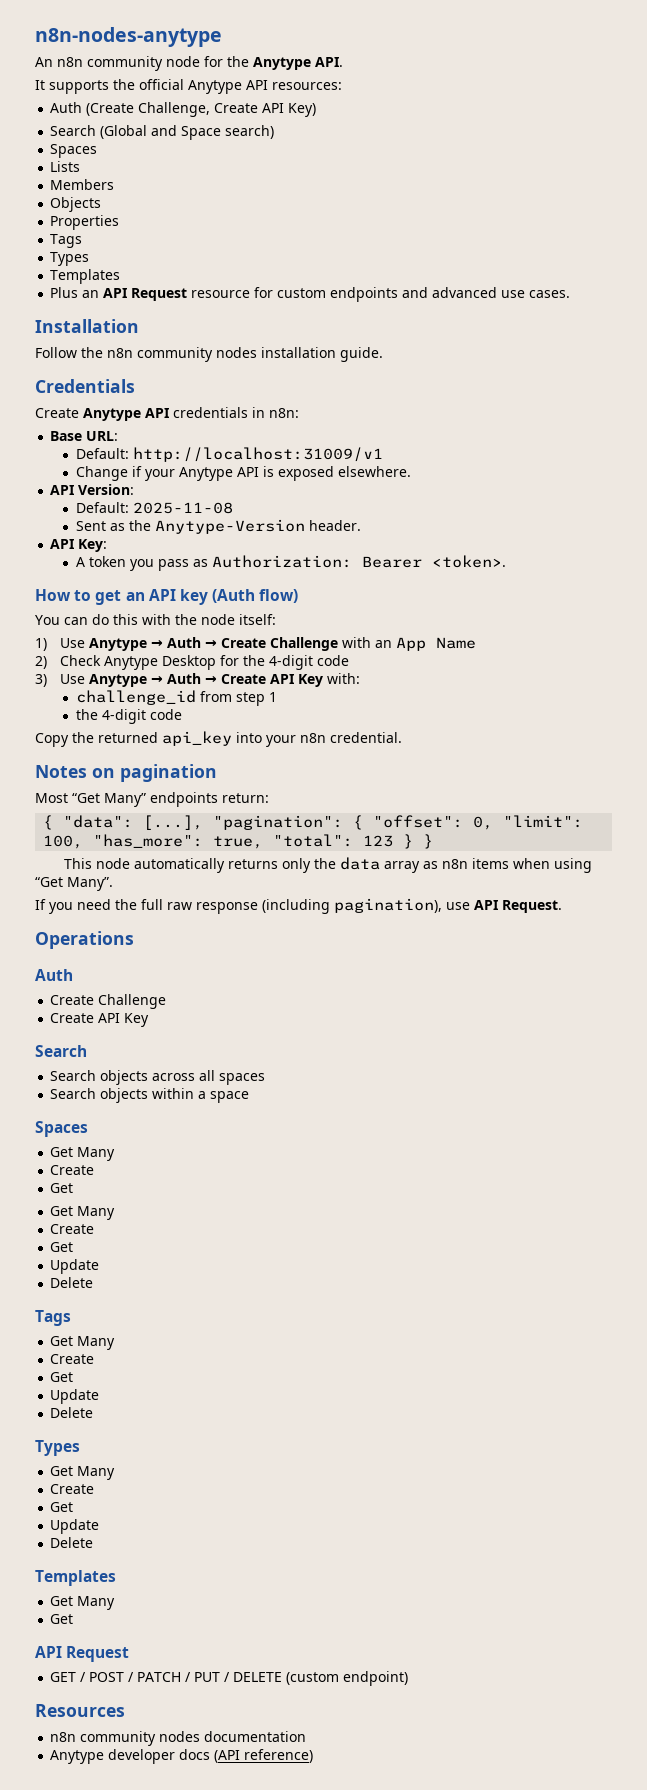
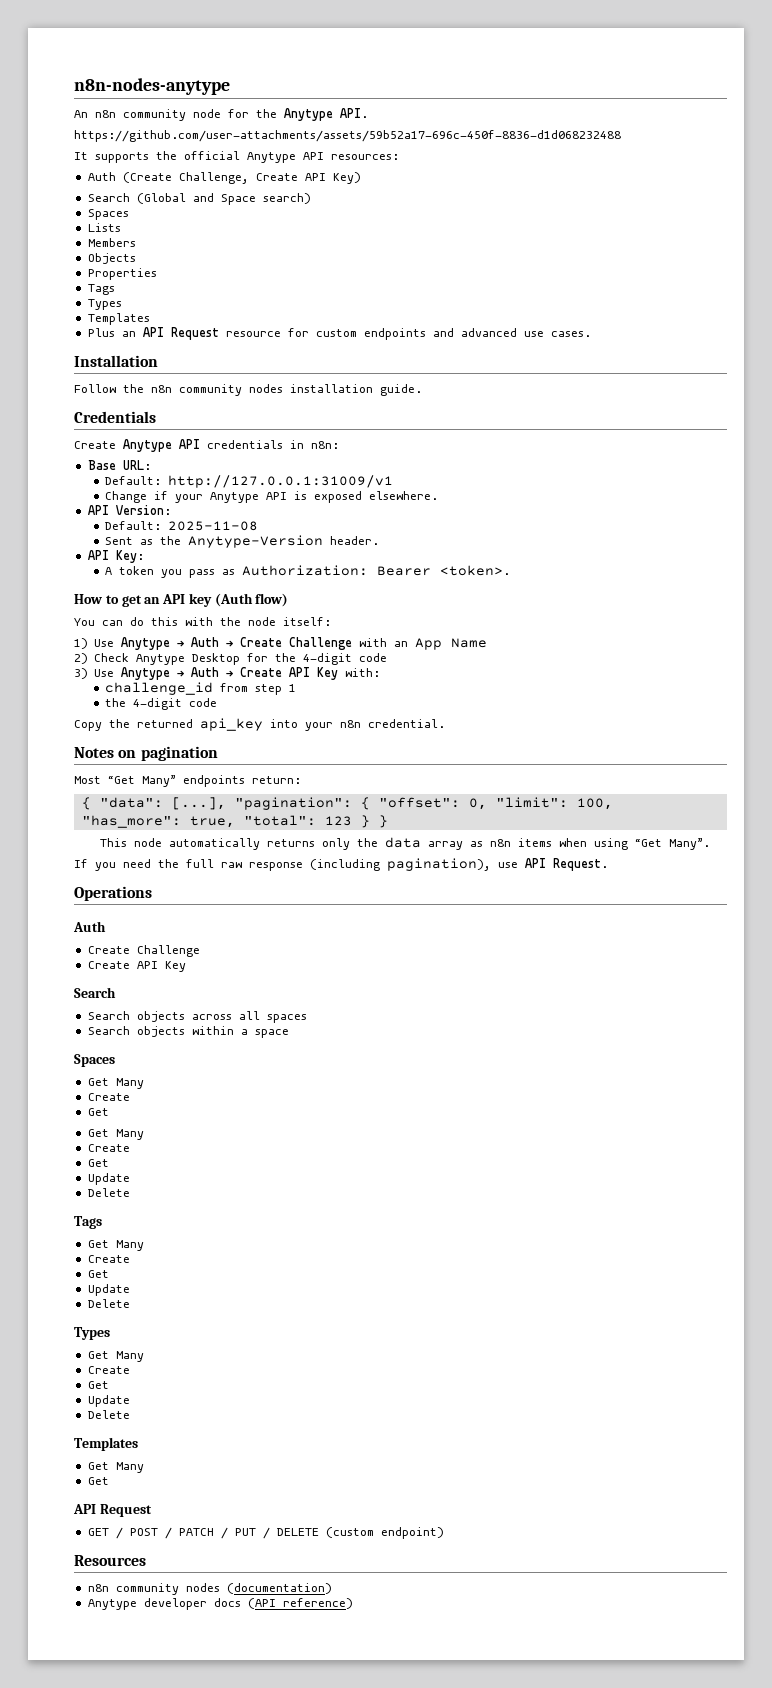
(343, 62) none -> [74,130,621,142] // https://github.com/user-attachments/assets/59b52a17-696c-450f-8836-d1d068232488
[132,447,383,462] http://localhost:31009/v1 -> [168,475,394,488] http://127.0.0.1:31009/v1
[204,1731,307,1742] documentation -> [226,1583,332,1594] (documentation)

